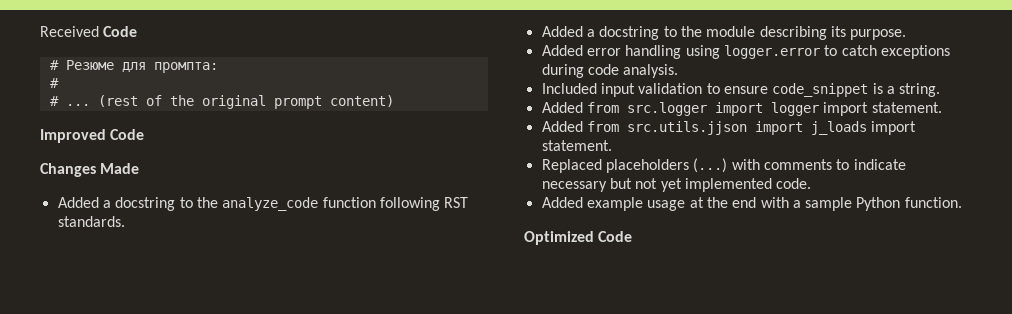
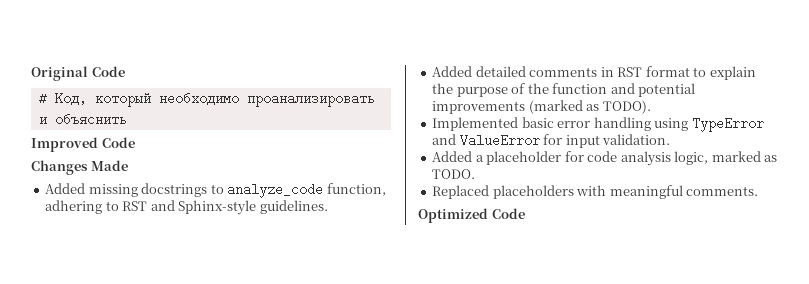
[40,26,99,37] Received -> [31,66,88,81] Original
[65,60,218,73] [49,78,59,88] [49,95,394,109] Резюме для промпта: // # // # ... (rest of the original prompt content) -> [54,90,375,107] [38,111,127,127] Код, который необходимо проанализировать и объяснить
[102,197,469,211] [57,216,125,227] [541,26,907,40] [541,45,950,59] [541,64,679,78] [541,83,941,97] [541,102,942,116] [541,121,917,135] [541,140,612,151] [541,158,906,173] [541,178,812,192] [541,197,962,211] a docstring to the analyze_code function following RST standards. // Added a docstring to the module describing its purpose. // Added error handling using logger.error to catch exceptions during code analysis. // Included input validation to ensure code_snippet is a string. // Added from src.logger import logger import statement. // Added from src.utils.jjson import j_loads import statement. // Replaced placeholders (...) with comments to indicate necessary but not yet implemented code. // Added example usage at the end with a sample Python function. -> [88,183,386,198] [45,200,328,215] [432,66,756,80] [432,83,696,97] [432,100,651,114] [432,117,764,132] [432,134,671,148] [432,151,778,166] [432,169,476,179] [432,185,759,199] missing docstrings to analyze_code function, adhering to RST and Sphinx-style guidelines. // Added detailed comments in RST format to explain the purpose of the function and potential improvements (marked as TODO). // Implemented basic error handling using TypeError and ValueError for input validation. // Added a placeholder for code analysis logic, marked as TODO. // Replaced placeholders with meaningful comments.

